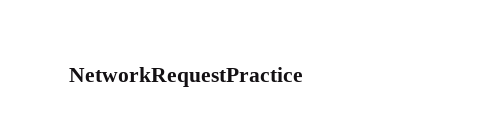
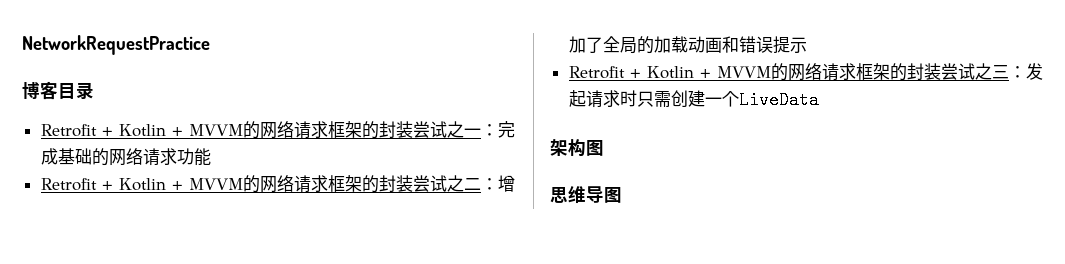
(303, 77) none -> [22,81,94,100] [40,121,515,139] [40,148,211,166] [40,175,515,193] [568,36,807,54] [568,63,1043,81] [568,90,819,109] [550,139,604,157] [550,186,622,204] // 博客目录 // Retrofit + Kotlin + MVVM的网络请求框架的封装尝试之一：完成基础的网络请求功能 // Retrofit + Kotlin + MVVM的网络请求框架的封装尝试之二：增加了全局的加载动画和错误提示 // Retrofit + Kotlin + MVVM的网络请求框架的封装尝试之三：发起请求时只需创建一个LiveData // 架构图 // 思维导图

